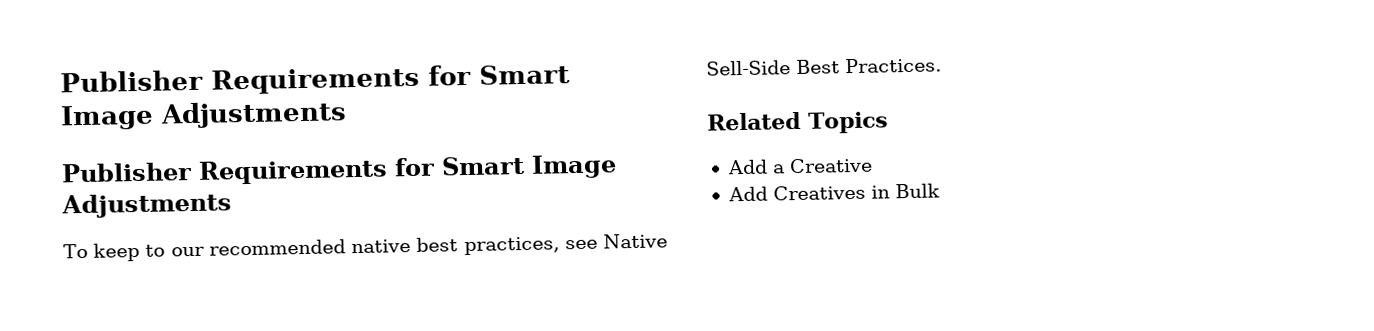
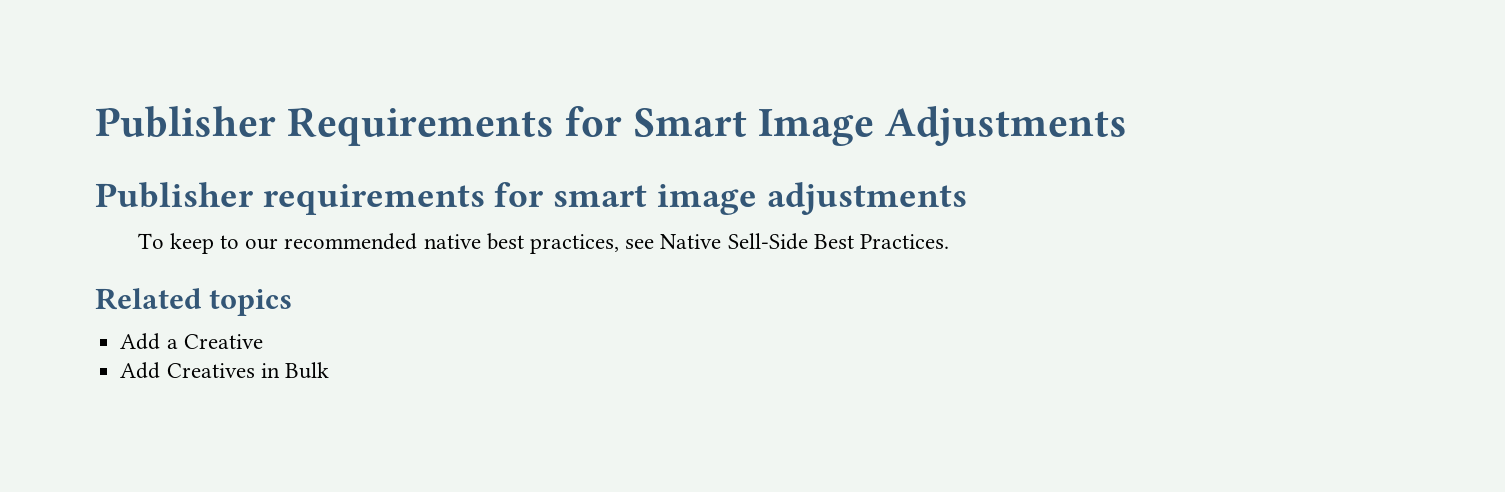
[198,154,617,185] [61,192,232,219] Requirements for Smart Image Adjustments -> [262,182,967,215] requirements for smart image adjustments
[808,111,888,134] Topics -> [209,289,293,316] topics

